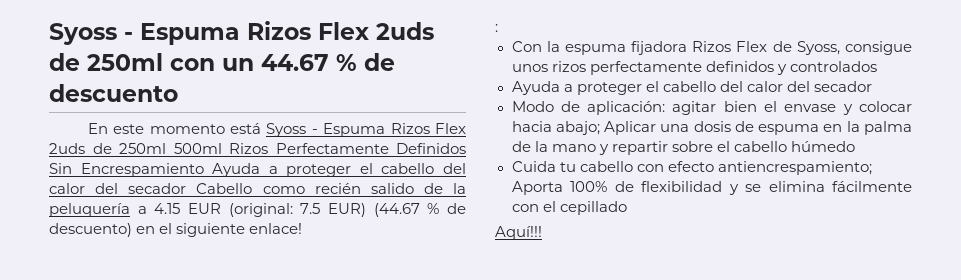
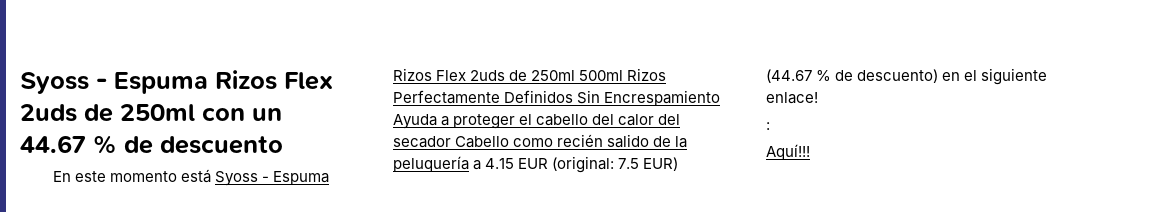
[511,41,912,55] [511,61,877,75] [511,81,872,95] [511,101,912,115] [511,121,912,135] [511,141,855,155] [511,161,872,175] [511,181,912,195] [511,201,627,215] // Con la espuma fijadora Rizos Flex de Syoss, consigue unos rizos perfectamente definidos y controlados // Ayuda a proteger el cabello del calor del secador // Modo de aplicación: agitar bien el envase y colocar hacia abajo; Aplicar una dosis de espuma en la palma de la mano y repartir sobre el cabello húmedo // Cuida tu cabello con efecto antiencrespamiento; Aporta 100% de flexibilidad y se elimina fácilmente con el cepillado -> (770, 126) none

